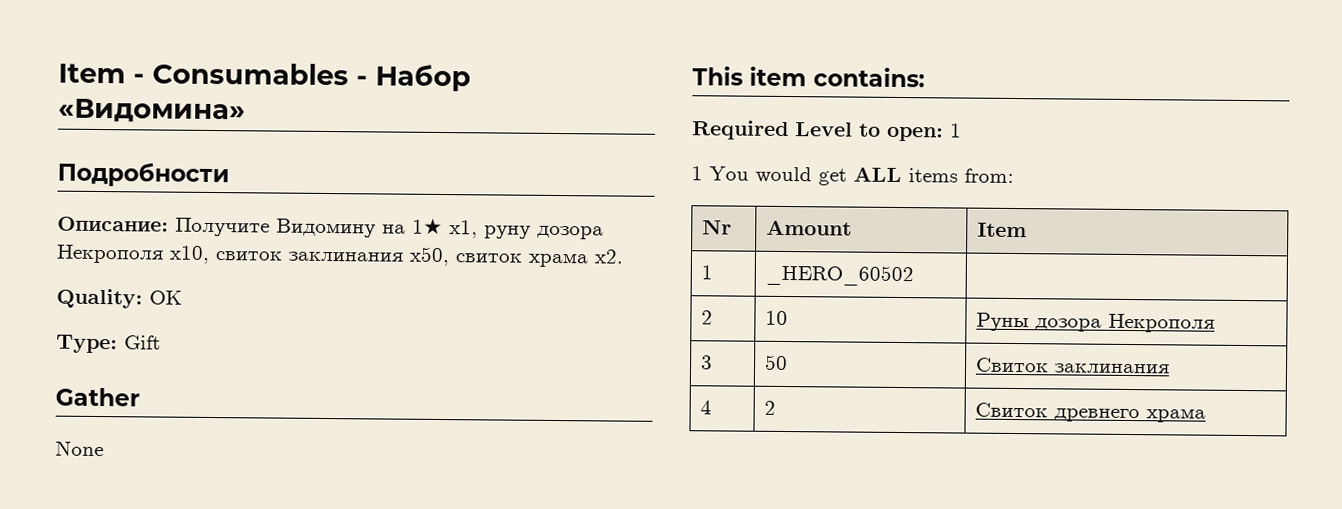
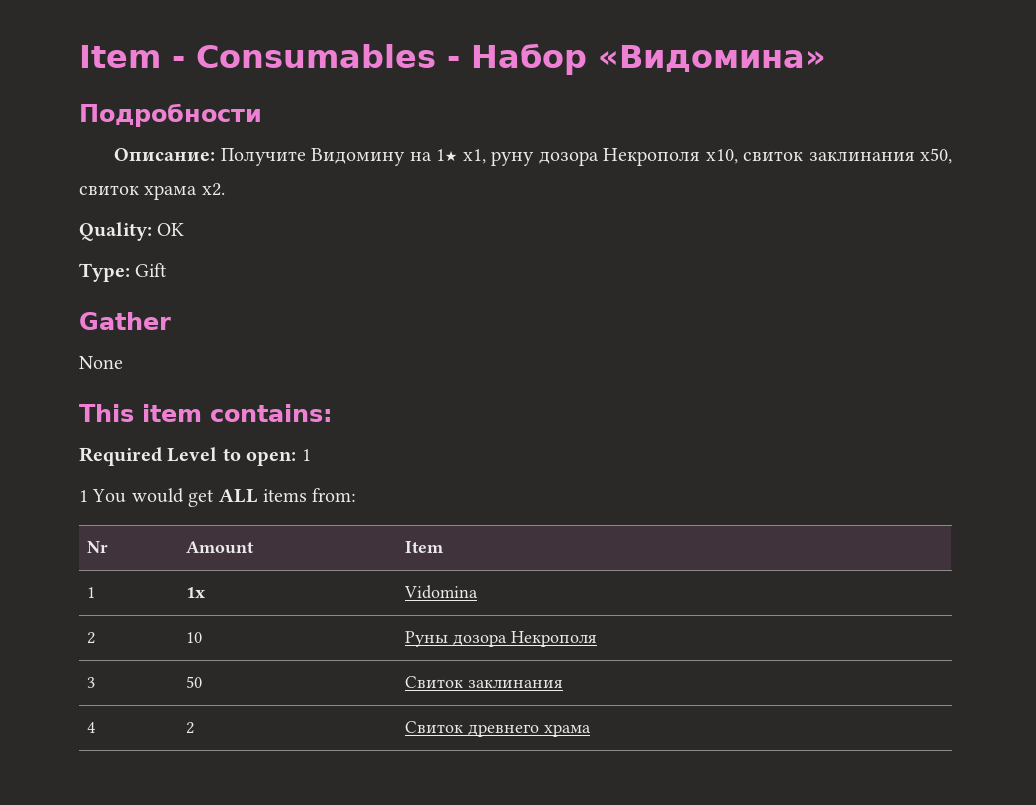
[765,264,915,287] _HERO_60502 | -> [186,587,206,598] [404,585,479,599] 1x | Vidomina

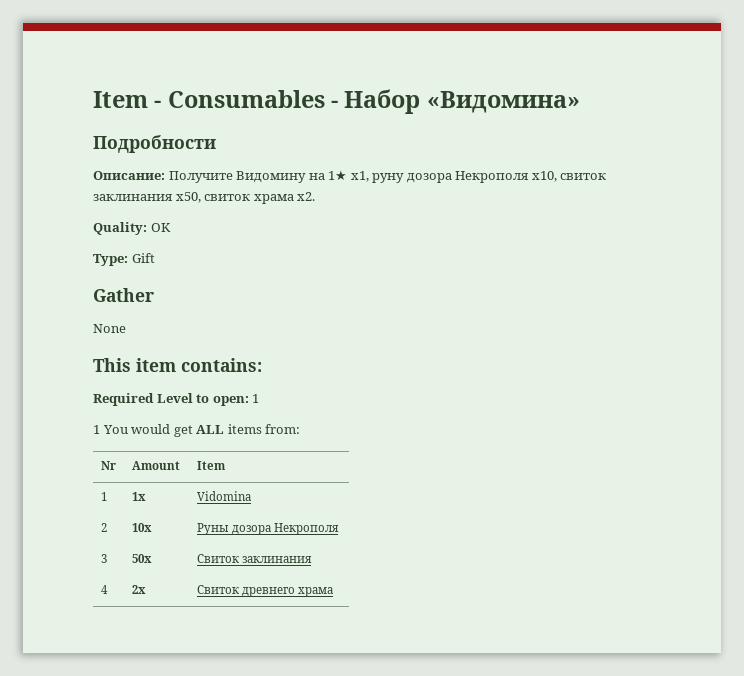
[186,632,203,643] 10 -> [131,523,152,532] 10x
[186,676,203,688] 50 -> [131,554,152,563] 50x
[186,722,195,734] 2 -> [131,585,146,594] 2x

